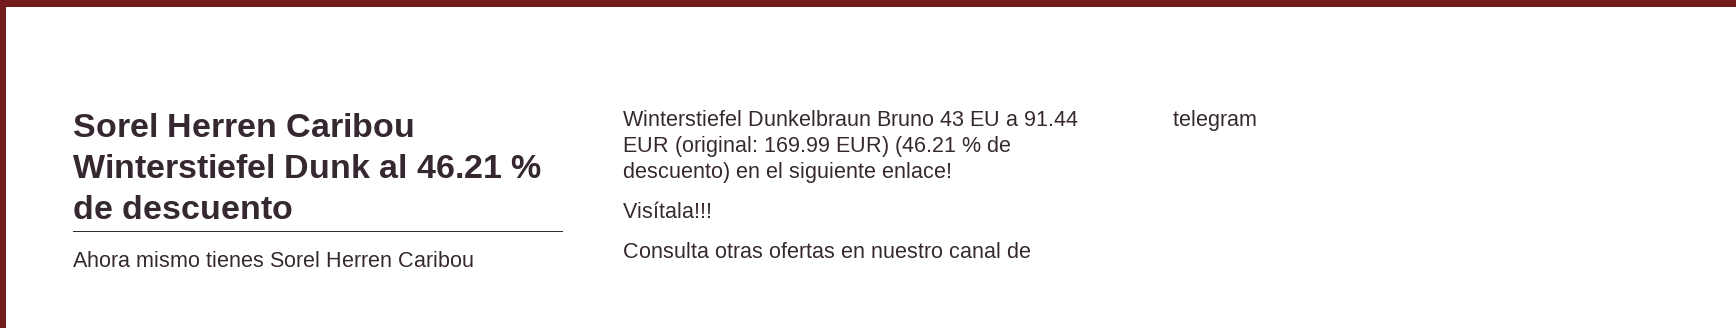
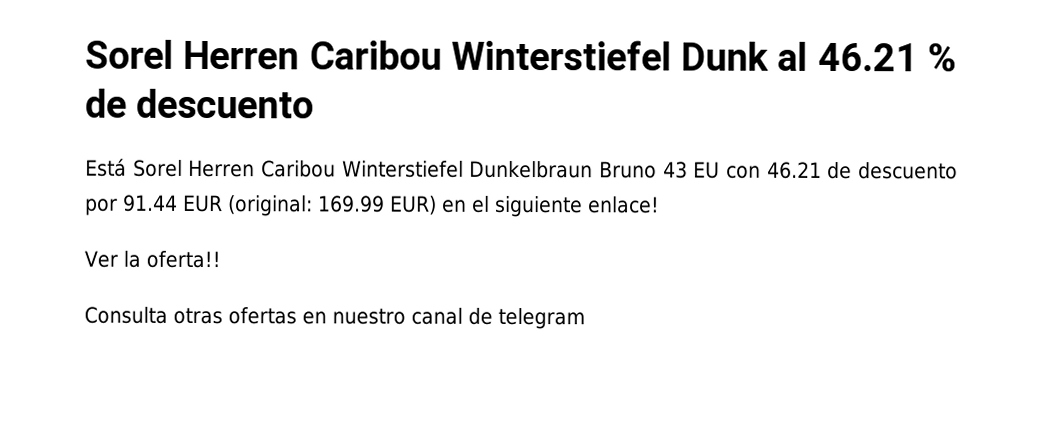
[73,251,264,267] Ahora mismo tienes -> [85,158,127,177] Está
[1006,114,1018,126] a -> [725,161,958,180] [85,198,118,216] con 46.21 de descuento por
[895,136,1011,157] [623,162,730,183] (46.21 % de descuento) -> (437, 205) none
[623,201,712,218] Visítala!!! -> [84,250,221,269] Ver la oferta!!

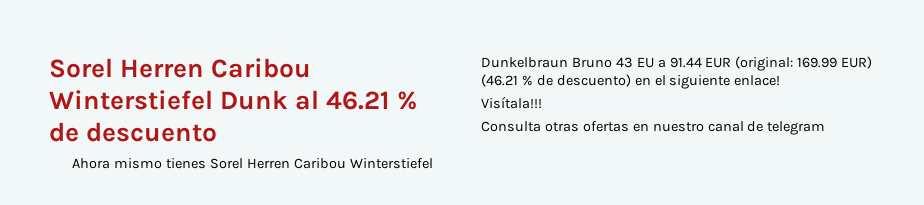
[85,158,127,177] Está -> [72,158,206,169] Ahora mismo tienes
[725,161,958,180] [85,198,118,216] con 46.21 de descuento por -> [657,59,666,68] a
(437, 205) none -> [481,74,631,87] (46.21 % de descuento)
[84,250,221,269] Ver la oferta!! -> [481,96,542,109] Visítala!!!

